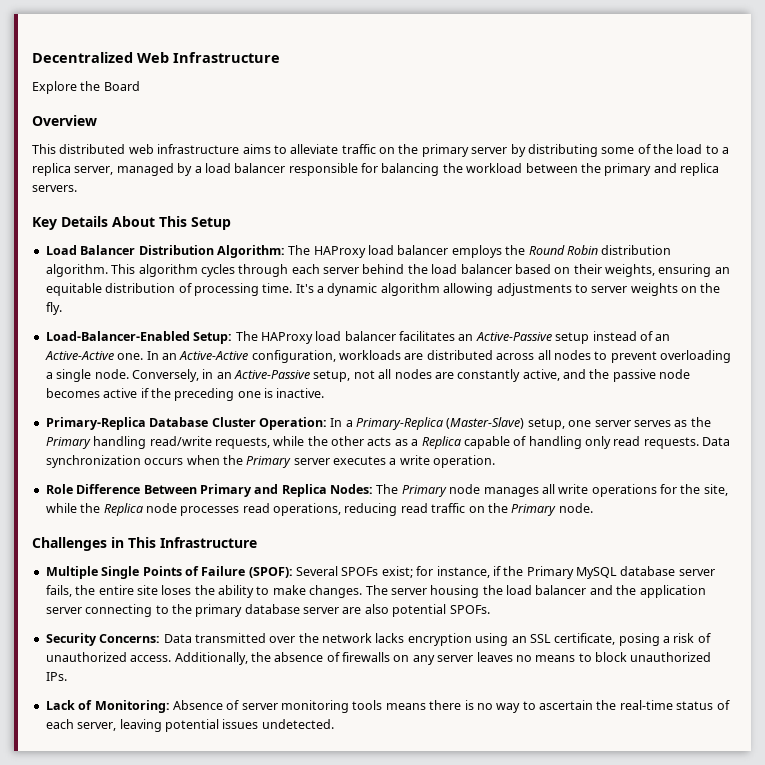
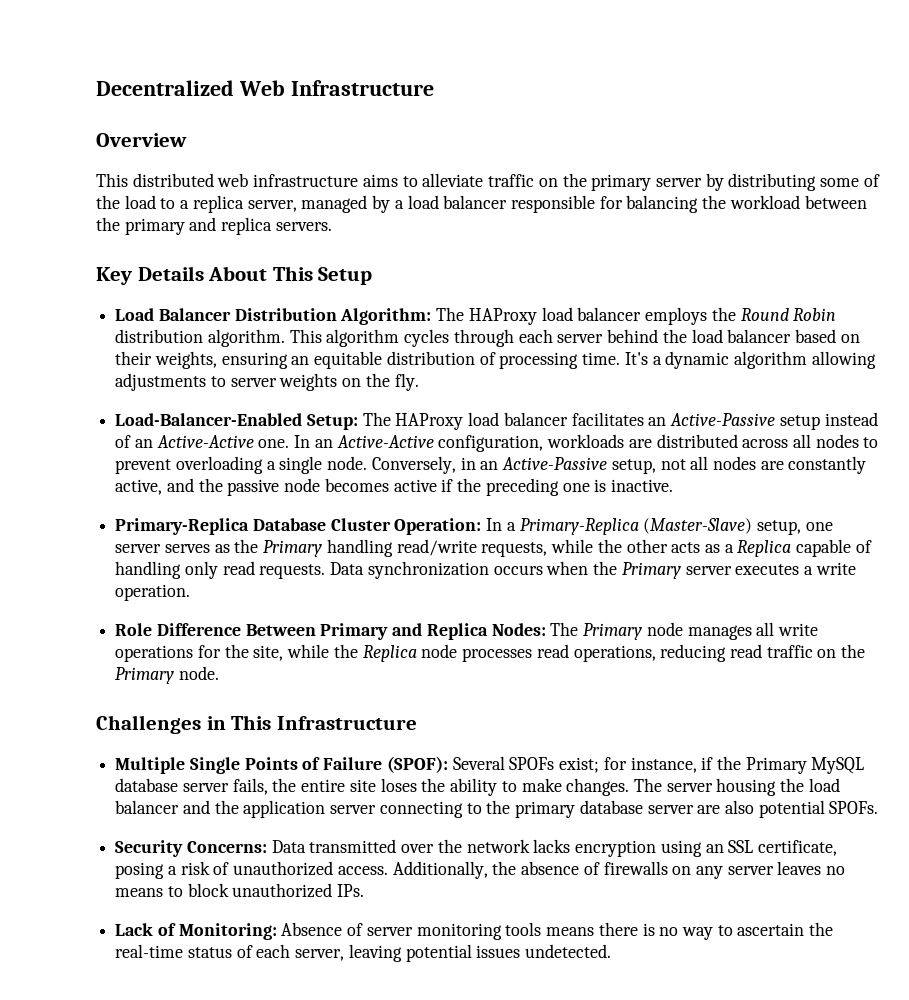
[32,81,140,94] // Explore the Board -> (434, 88) none

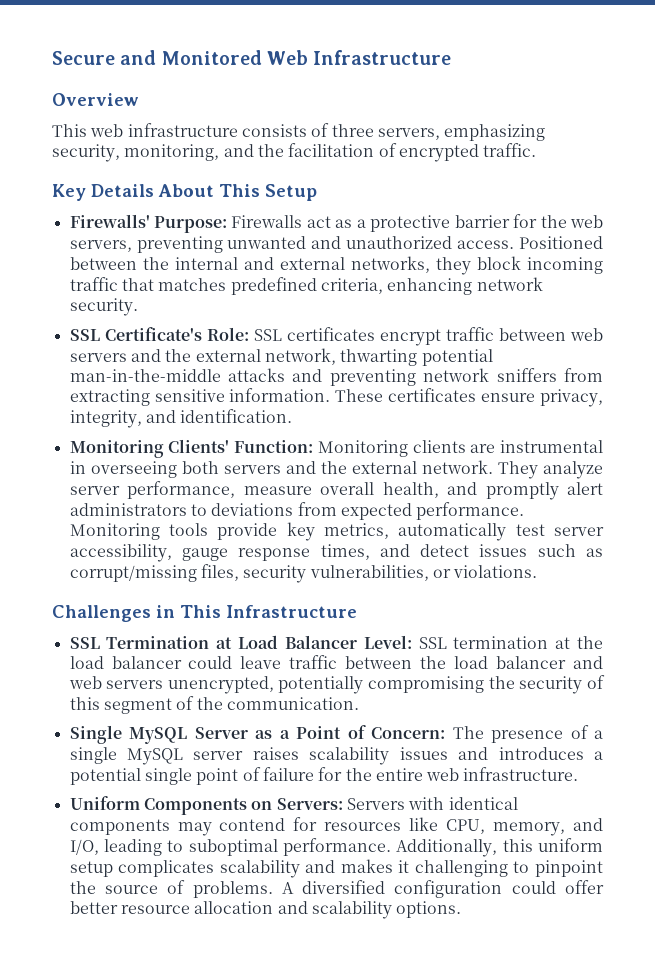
[96,80,234,96] Decentralized -> [52,50,262,65] Secure and Monitored
[132,173,214,187] distributed -> (87, 130) none
[362,173,880,191] [96,195,867,213] [96,217,332,235] aims to alleviate traffic on the primary server by distributing some of the load to a replica server, managed by a load balancer responsible for balancing the workload between the primary and replica servers. -> [241,123,546,141] [52,143,537,162] consists of three servers, emphasizing security, monitoring, and the facilitation of encrypted traffic.
[115,307,837,325] [115,329,860,347] [115,351,876,369] [115,373,419,391] [115,412,878,430] [115,434,879,452] [115,456,867,474] [115,478,673,496] [115,518,833,535] [115,539,872,557] [115,561,856,579] [115,584,191,601] [115,622,818,640] [115,644,866,662] [115,666,219,684] [96,715,417,734] [115,756,865,774] [115,778,840,796] [115,800,879,818] [115,839,837,857] [115,861,846,879] [115,883,365,898] [115,922,834,940] [115,944,612,962] Load Balancer Distribution Algorithm: The HAProxy load balancer employs the Round Robin distribution algorithm. This algorithm cycles through each server behind the load balancer based on their weights, ensuring an equitable distribution of processing time. It's a dynamic algorithm allowing adjustments to server weights on the fly. // Load-Balancer-Enabled Setup: The HAProxy load balancer facilitates an Active-Passive setup instead of an Active-Active one. In an Active-Active configuration, workloads are distributed across all nodes to prevent overloading a single node. Conversely, in an Active-Passive setup, not all nodes are constantly active, and the passive node becomes active if the preceding one is inactive. // Primary-Replica Database Cluster Operation: In a Primary-Replica (Master-Slave) setup, one server serves as the Primary handling read/write requests, while the other acts as a Replica capable of handling only read requests. Data synchronization occurs when the Primary server executes a write operation. // Role Difference Between Primary and Replica Nodes: The Primary node manages all write operations for the site, while the Replica node processes read operations, reducing read traffic on the Primary node. // Challenges in This Infrastructure // Multiple Single Points of Failure (SPOF): Several SPOFs exist; for instance, if the Primary MySQL database server fails, the entire site loses the ability to make changes. The server housing the load balancer and the application server connecting to the primary database server are also potential SPOFs. // Security Concerns: Data transmitted over the network lacks encryption using an SSL certificate, posing a risk of unauthorized access. Additionally, the absence of firewalls on any server leaves no means to block unauthorized IPs. // Lack of Monitoring: Absence of server monitoring tools means there is no way to ascertain the real-time status of each server, leaving potential issues undetected. -> [69,214,603,233] [69,236,603,253] [69,256,604,275] [69,277,543,295] [69,298,138,316] [69,327,603,346] [69,348,493,366] [69,368,603,386] [69,388,603,407] [69,409,293,428] [69,439,603,458] [69,460,603,479] [69,481,603,500] [69,502,525,520] [69,522,604,541] [69,544,603,562] [69,564,538,583] [52,605,357,622] [69,635,603,649] [69,655,603,669] [68,675,605,694] [69,696,359,714] [69,725,603,744] [69,747,603,765] [69,767,579,785] [69,796,518,815] [69,817,603,836] [69,838,603,857] [69,859,603,878] [69,880,604,898] [69,901,462,919] Firewalls' Purpose: Firewalls act as a protective barrier for the web servers, preventing unwanted and unauthorized access. Positioned between the internal and external networks, they block incoming traffic that matches predefined criteria, enhancing network security. // SSL Certificate's Role: SSL certificates encrypt traffic between web servers and the external network, thwarting potential man-in-the-middle attacks and preventing network sniffers from extracting sensitive information. These certificates ensure privacy, integrity, and identification. // Monitoring Clients' Function: Monitoring clients are instrumental in overseeing both servers and the external network. They analyze server performance, measure overall health, and promptly alert administrators to deviations from expected performance. Monitoring tools provide key metrics, automatically test server accessibility, gauge response times, and detect issues such as corrupt/missing files, security vulnerabilities, or violations. // Challenges in This Infrastructure // SSL Termination at Load Balancer Level: SSL termination at the load balancer could leave traffic between the load balancer and web servers unencrypted, potentially compromising the security of this segment of the communication. // Single MySQL Server as a Point of Concern: The presence of a single MySQL server raises scalability issues and introduces a potential single point of failure for the entire web infrastructure. // Uniform Components on Servers: Servers with identical components may contend for resources like CPU, memory, and I/O, leading to suboptimal performance. Additionally, this uniform setup complicates scalability and makes it challenging to pinpoint the source of problems. A diversified configuration could offer better resource allocation and scalability options.

